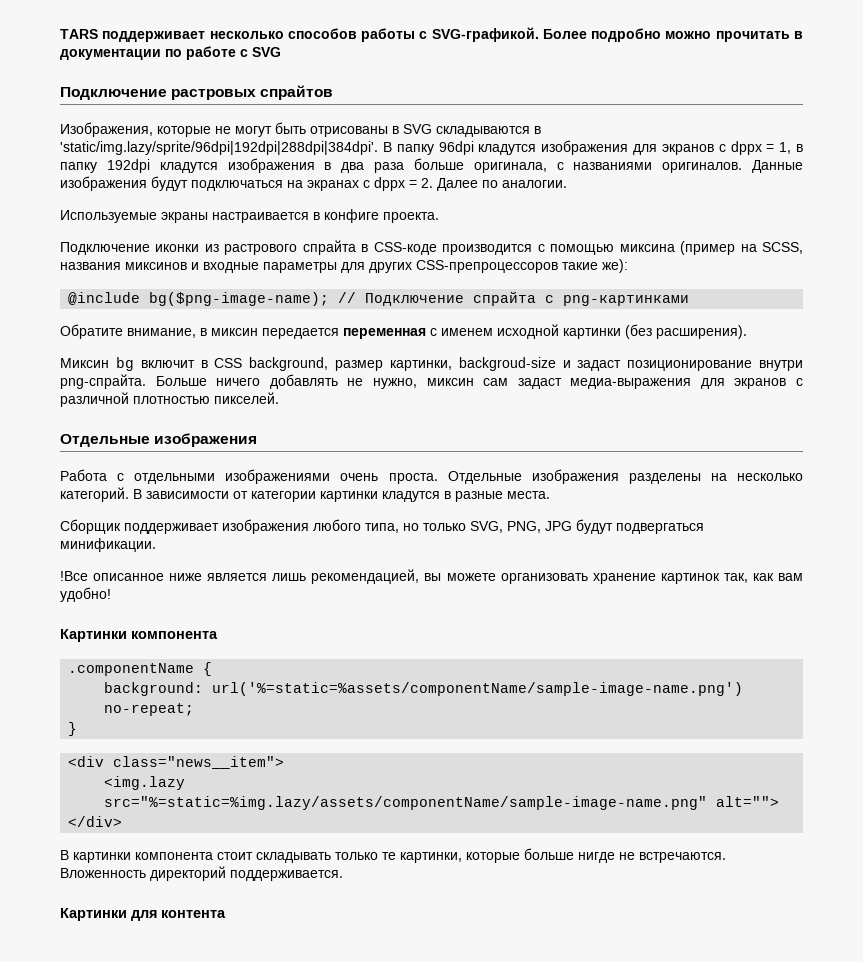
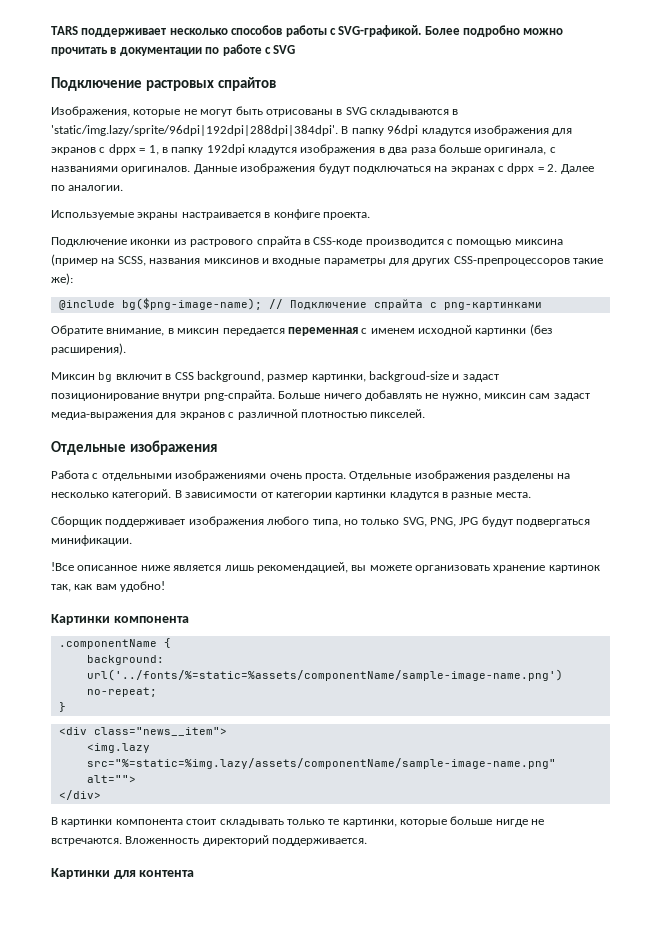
[212,682,744,696] url('%=static=%assets/componentName/sample-image-name.png') -> [86,669,563,681] url('../fonts/%=static=%assets/componentName/sample-image-name.png')

